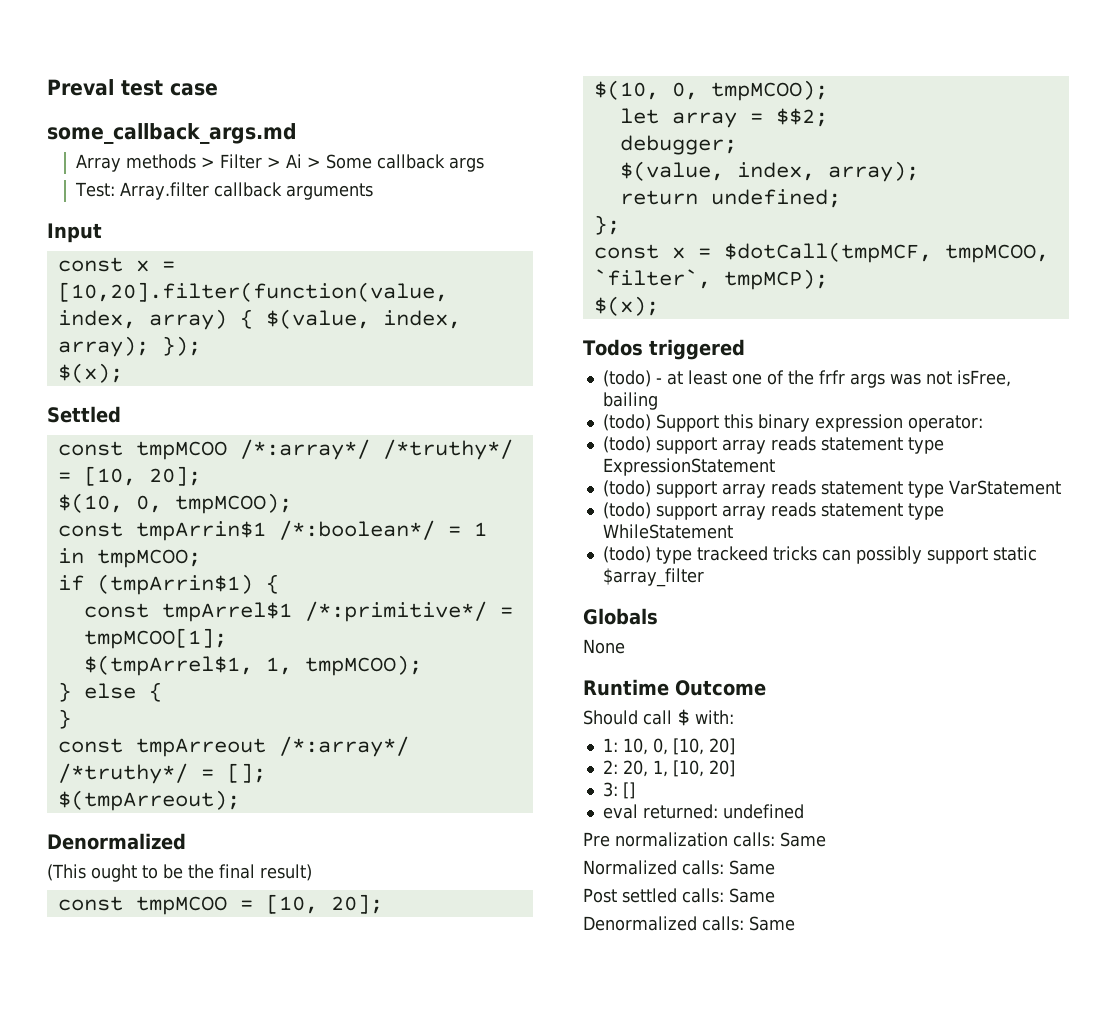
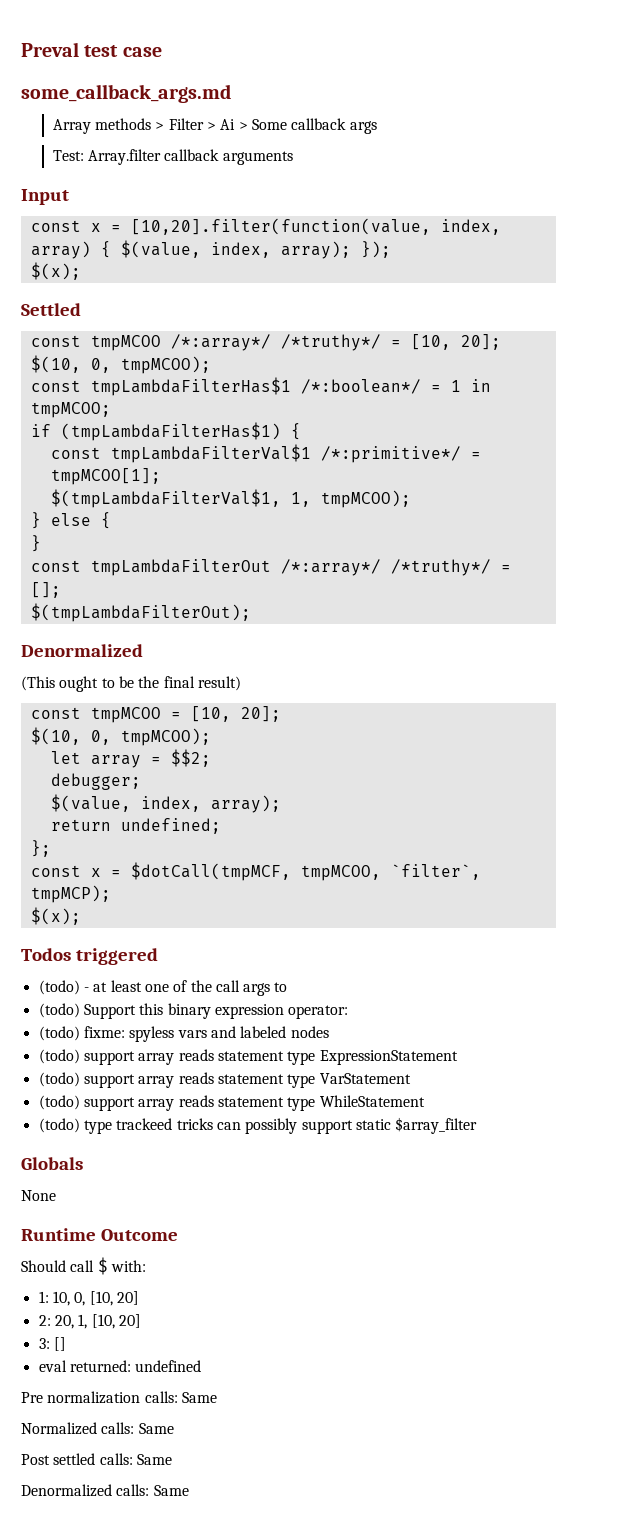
[135,521,266,541] tmpArrin$1 -> [90,377,291,396] tmpLambdaFilterHas$1
[96,574,253,595] (tmpArrin$1) -> [60,422,281,441] (tmpLambdaFilterHas$1)
[161,602,292,622] tmpArrel$1 -> [110,444,311,463] tmpLambdaFilterVal$1
[83,655,253,676] $(tmpArrel$1, -> [50,489,281,508] $(tmpLambdaFilterVal$1,
[135,738,266,757] tmpArreout -> [90,559,271,576] tmpLambdaFilterOut
[57,790,240,811] $(tmpArreout); -> [30,603,251,622] $(tmpLambdaFilterOut);
[818,370,1011,388] [602,392,658,410] frfr args was not isFree, bailing -> [215,980,288,996] call args to
(983, 423) none -> [38,1026,329,1042] // (todo) fixme: spyless vars and labeled nodes

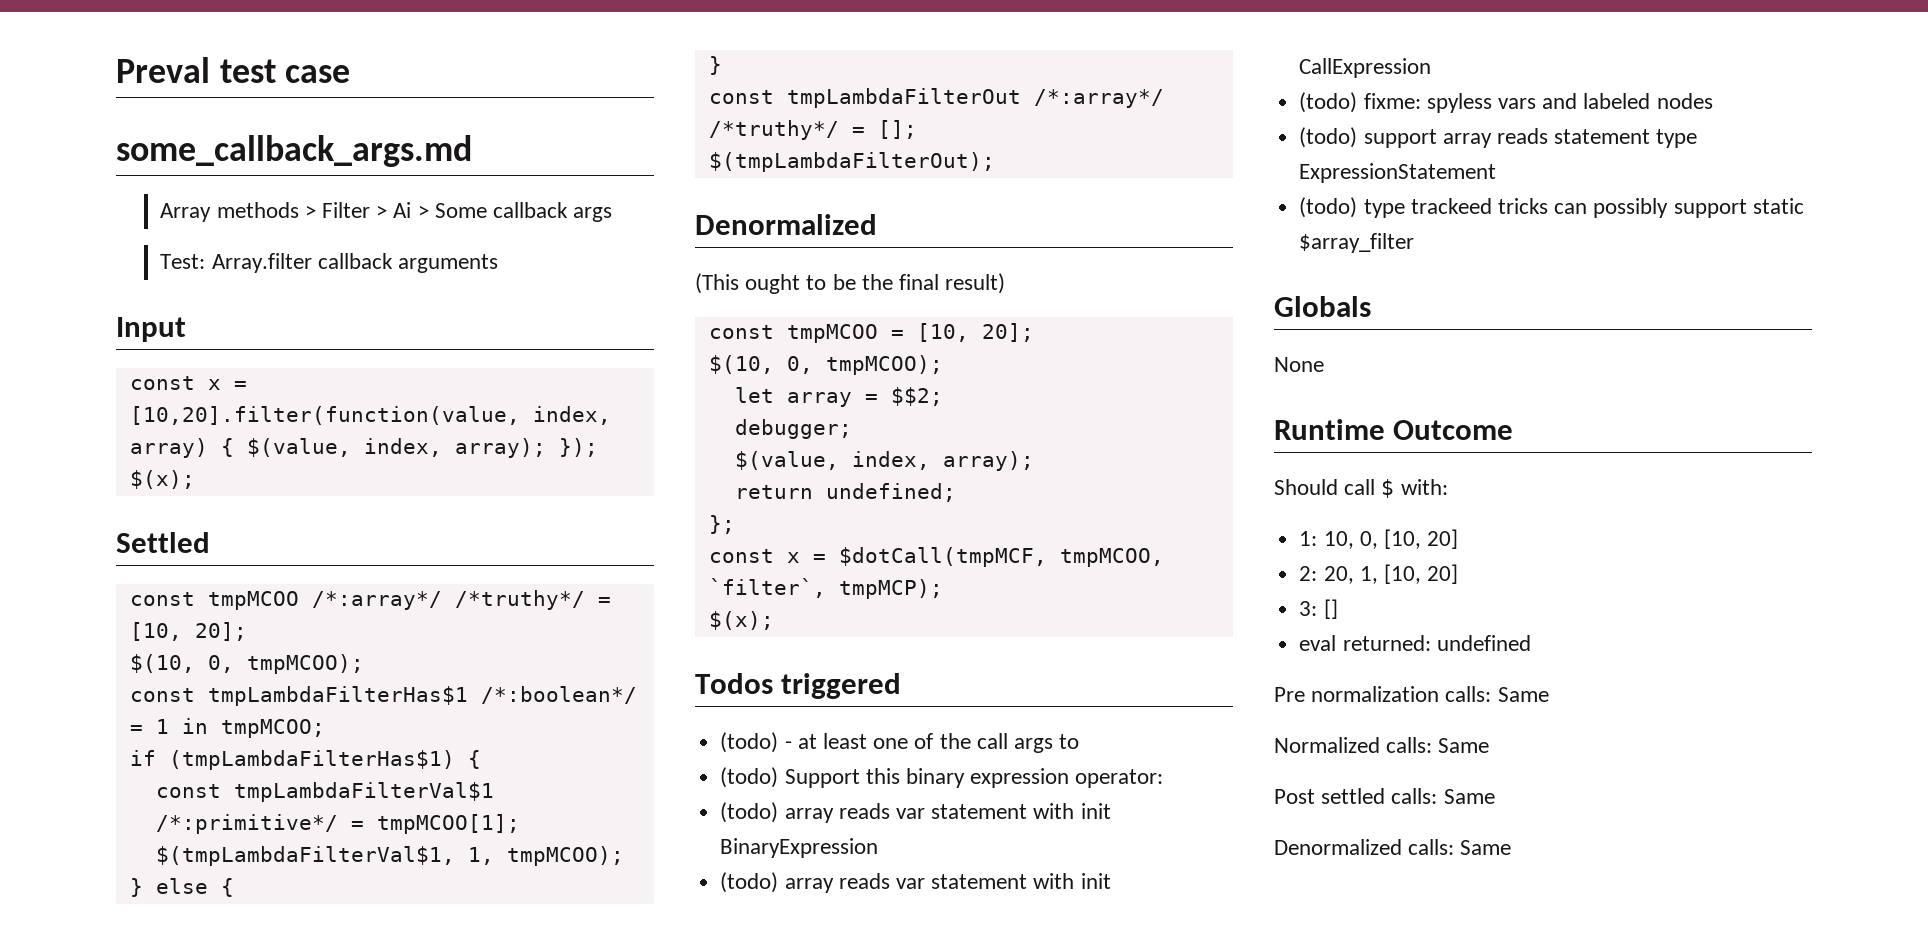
(349, 1012) none -> [720,802,1111,823] [720,838,879,858] [720,872,1111,893] [1299,58,1432,78] // (todo) array reads var statement with init BinaryExpression // (todo) array reads var statement with init CallExpression
[38,1072,411,1088] [38,1095,425,1111] // (todo) support array reads statement type VarStatement // (todo) support array reads statement type WhileStatement -> (1497, 173) none

